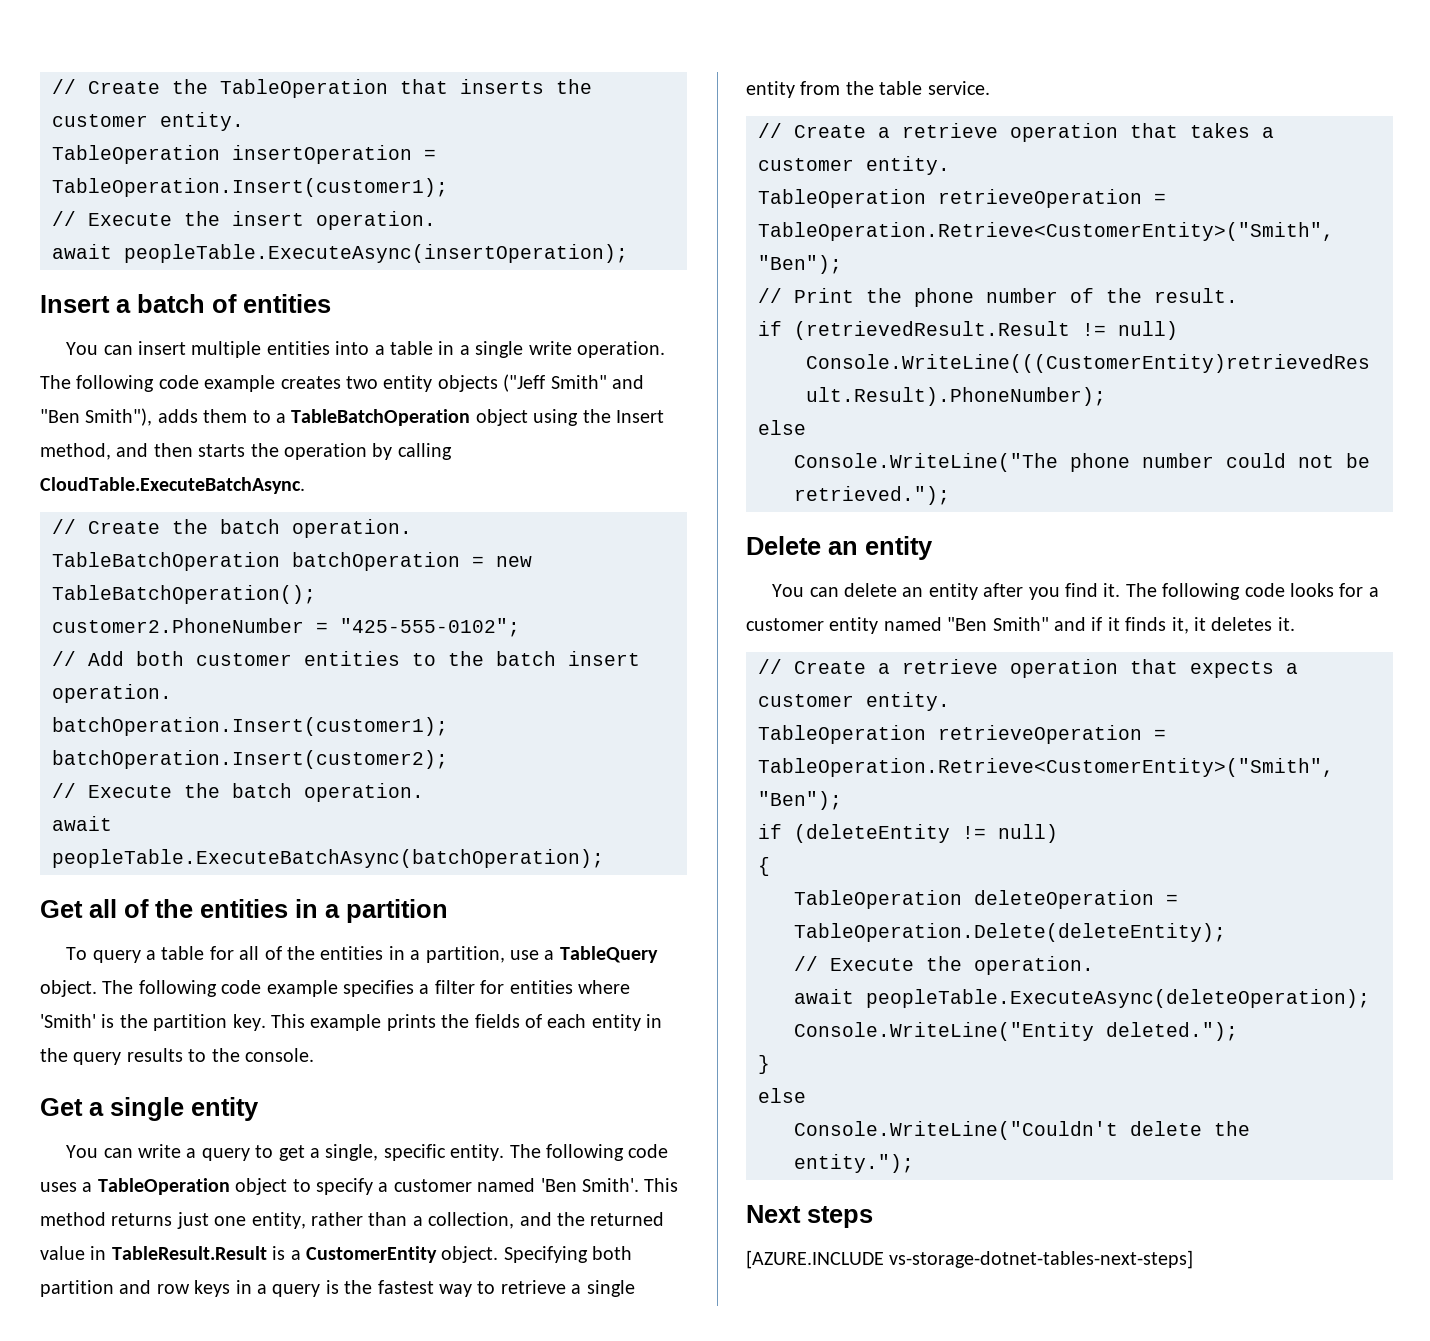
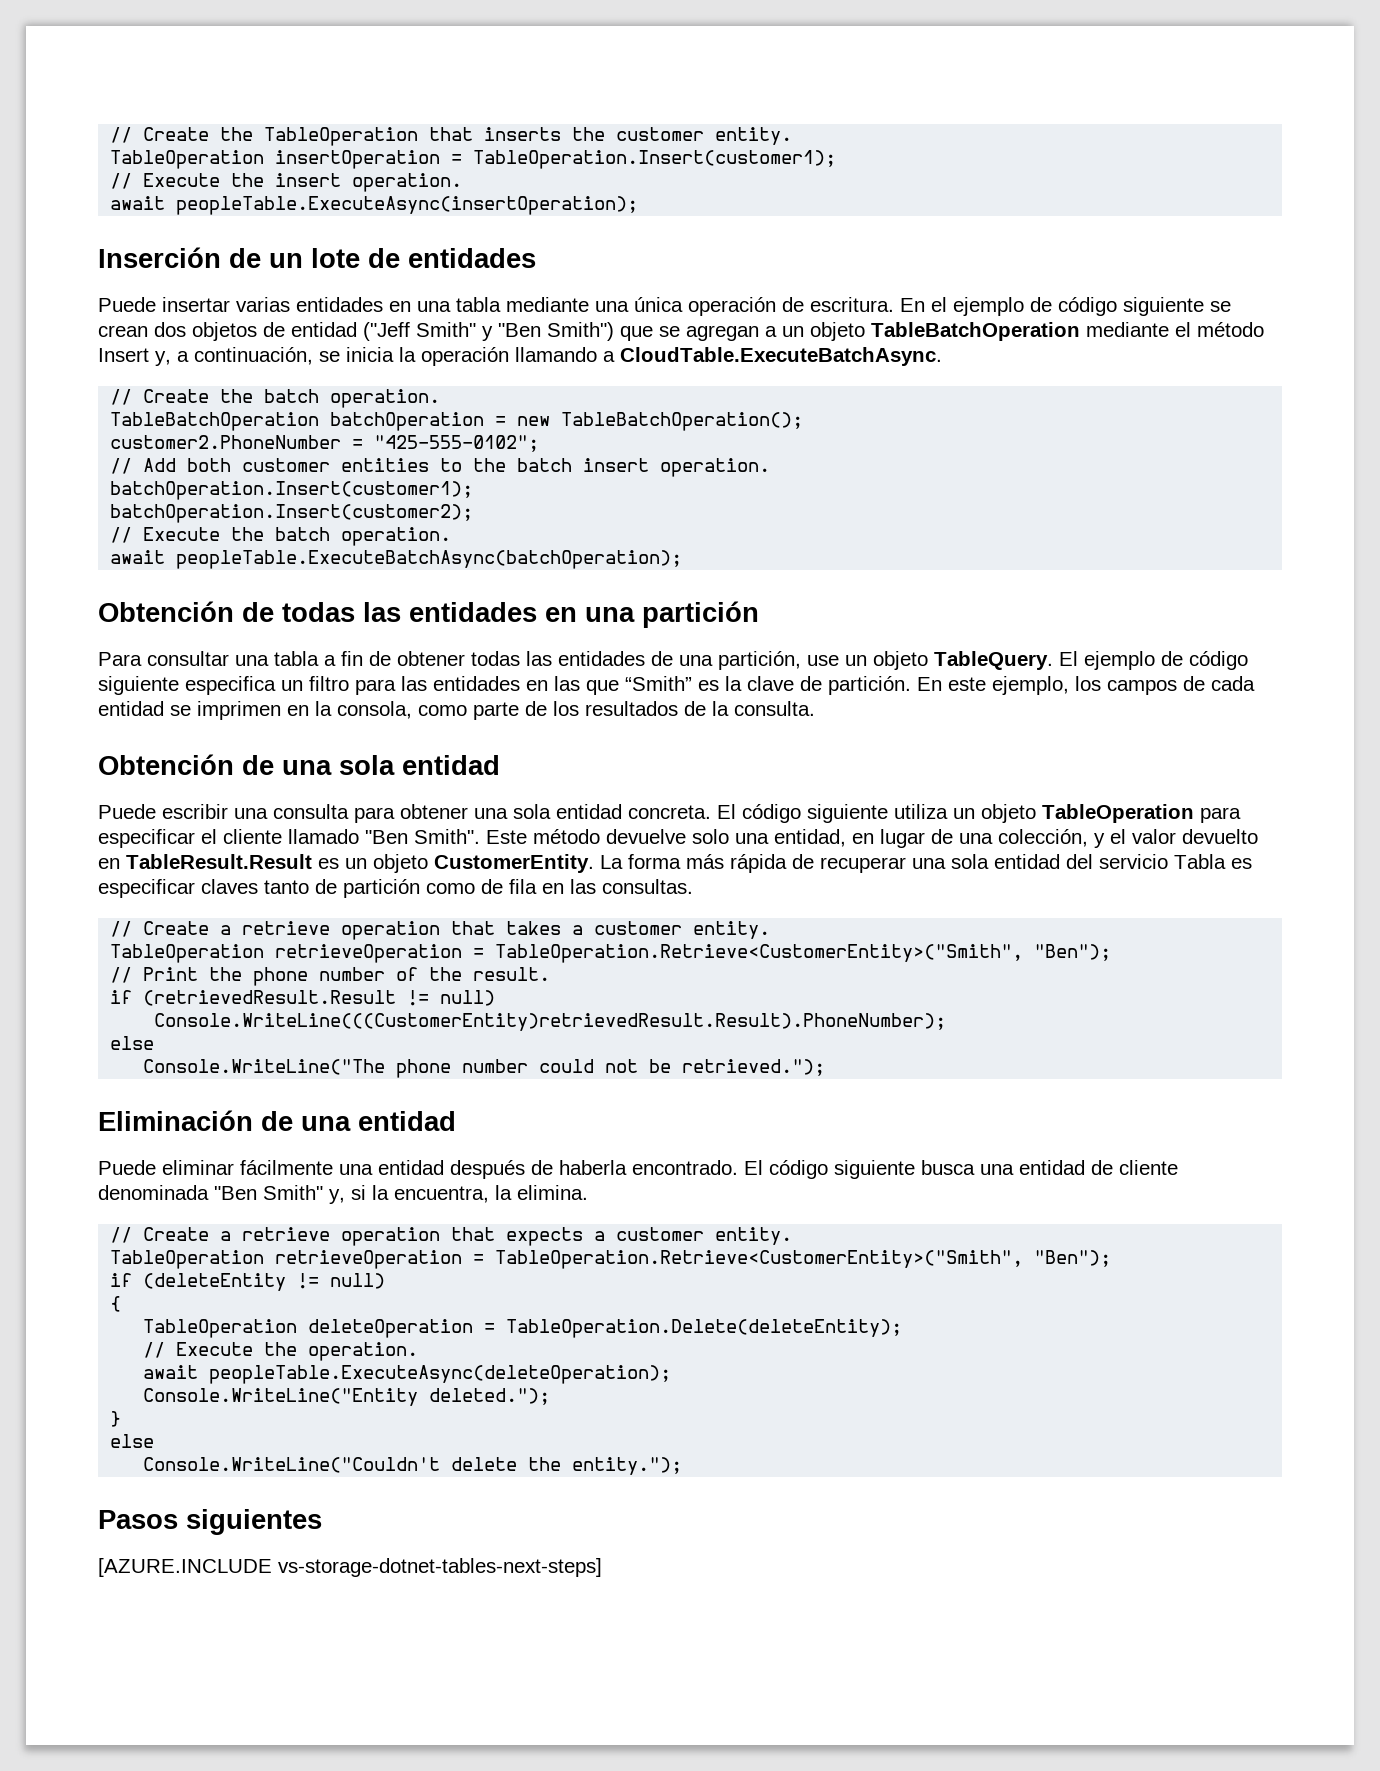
[40,294,331,313] [66,341,666,358] [40,374,644,392] [40,408,664,426] [40,443,452,460] Insert a batch of entities // You can insert multiple entities into a table in a single write operation. The following code example creates two entity objects ("Jeff Smith" and "Ben Smith"), adds them to a TableBatchOperation object using the Insert method, and then starts the operation by calling -> [98,247,536,268] [98,297,1231,316] [98,322,1264,341] [98,347,615,366] Inserción de un lote de entidades // Puede insertar varias entidades en una tabla mediante una única operación de escritura. En el ejemplo de código siguiente se crean dos objetos de entidad ("Jeff Smith" y "Ben Smith") que se agregan a un objeto TableBatchOperation mediante el método Insert y, a continuación, se inicia la operación llamando a
[40,899,448,923] [66,946,658,963] [40,980,630,997] [40,1014,663,1031] [40,1048,314,1065] [40,1097,259,1121] [66,1144,669,1161] [40,1178,679,1195] [40,1212,665,1229] [40,1246,633,1263] [40,1280,635,1297] [746,81,990,98] Get all of the entities in a partition // To query a table for all of the entities in a partition, use a TableQuery object. The following code example specifies a filter for entities where 'Smith' is the partition key. This example prints the fields of each entity in the query results to the console. // Get a single entity // You can write a query to get a single, specific entity. The following code uses a TableOperation object to specify a customer named 'Ben Smith'. This method returns just one entity, rather than a collection, and the returned value in TableResult.Result is a CustomerEntity object. Specifying both partition and row keys in a query is the fastest way to retrieve a single entity from the table service. -> [98,601,759,628] [98,651,1248,670] [98,676,1255,695] [98,701,815,720] [98,754,500,775] [98,804,1241,823] [98,829,1258,848] [98,854,1252,873] [98,879,693,898] Obtención de todas las entidades en una partición // Para consultar una tabla a fin de obtener todas las entidades de una partición, use un objeto TableQuery. El ejemplo de código siguiente especifica un filtro para las entidades en las que “Smith” es la clave de partición. En este ejemplo, los campos de cada entidad se imprimen en la consola, como parte de los resultados de la consulta. // Obtención de una sola entidad // Puede escribir una consulta para obtener una sola entidad concreta. El código siguiente utiliza un objeto TableOperation para especificar el cliente llamado "Ben Smith". Este método devuelve solo una entidad, en lugar de una colección, y el valor devuelto en TableResult.Result es un objeto CustomerEntity. La forma más rápida de recuperar una sola entidad del servicio Tabla es especificar claves tanto de partición como de fila en las consultas.
[746,536,933,560] [772,583,1379,600] [746,617,1295,634] Delete an entity // You can delete an entity after you find it. The following code looks for a customer entity named "Ben Smith" and if it finds it, it deletes it. -> [98,1110,456,1131] [98,1160,1178,1179] [98,1185,588,1204] Eliminación de una entidad // Puede eliminar fácilmente una entidad después de haberla encontrado. El código siguiente busca una entidad de cliente denominada "Ben Smith" y, si la encuentra, la elimina.
[746,1205,873,1228] Next steps -> [98,1509,322,1535] Pasos siguientes

